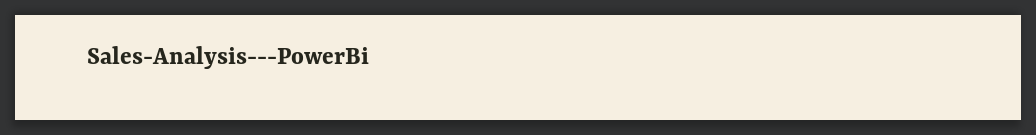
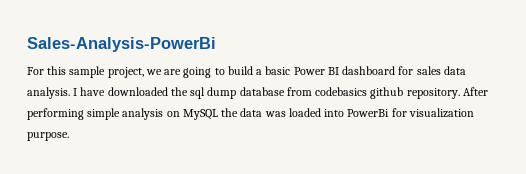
[87,46,369,69] Sales-Analysis---PowerBi -> [27,37,216,52] [27,66,466,78] [27,87,488,99] [27,108,474,120] [27,132,69,141] Sales-Analysis-PowerBi // For this sample project, we are going to build a basic Power BI dashboard for sales data analysis. I have downloaded the sql dump database from codebasics github repository. After performing simple analysis on MySQL the data was loaded into PowerBi for visualization purpose.

